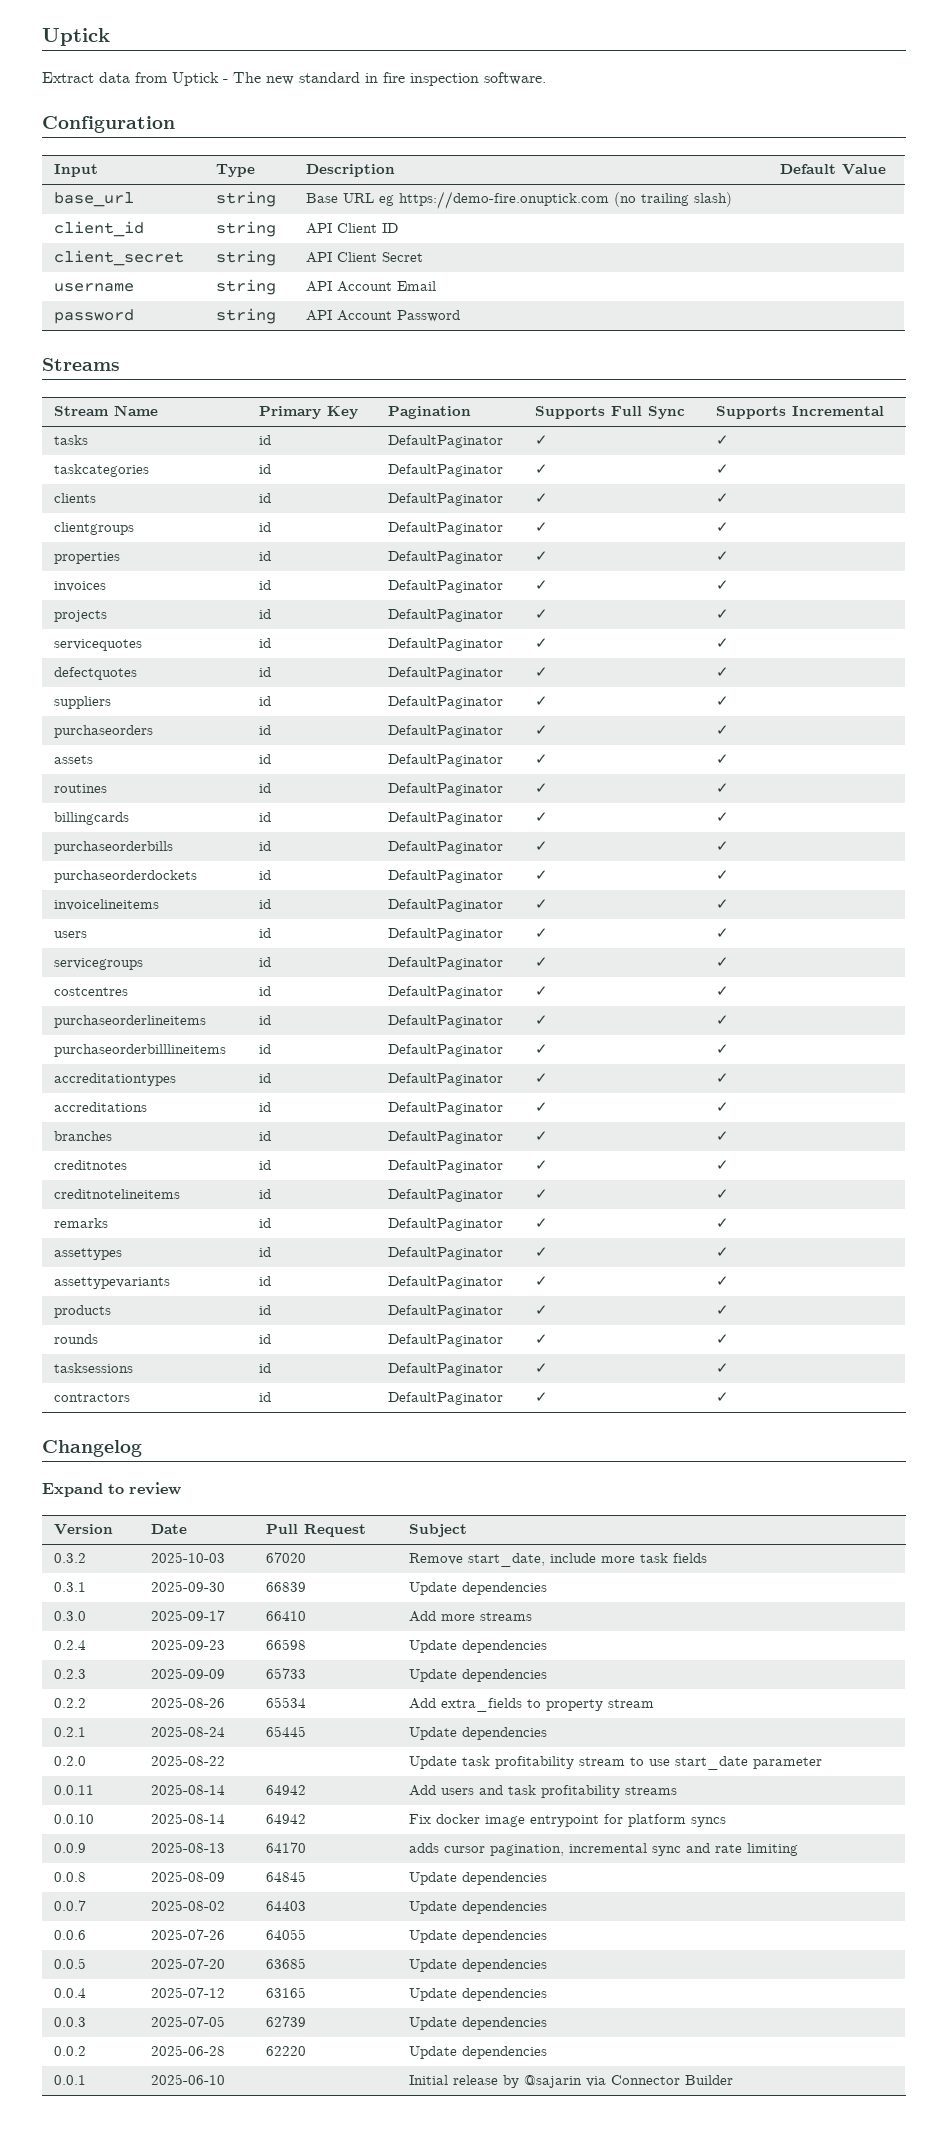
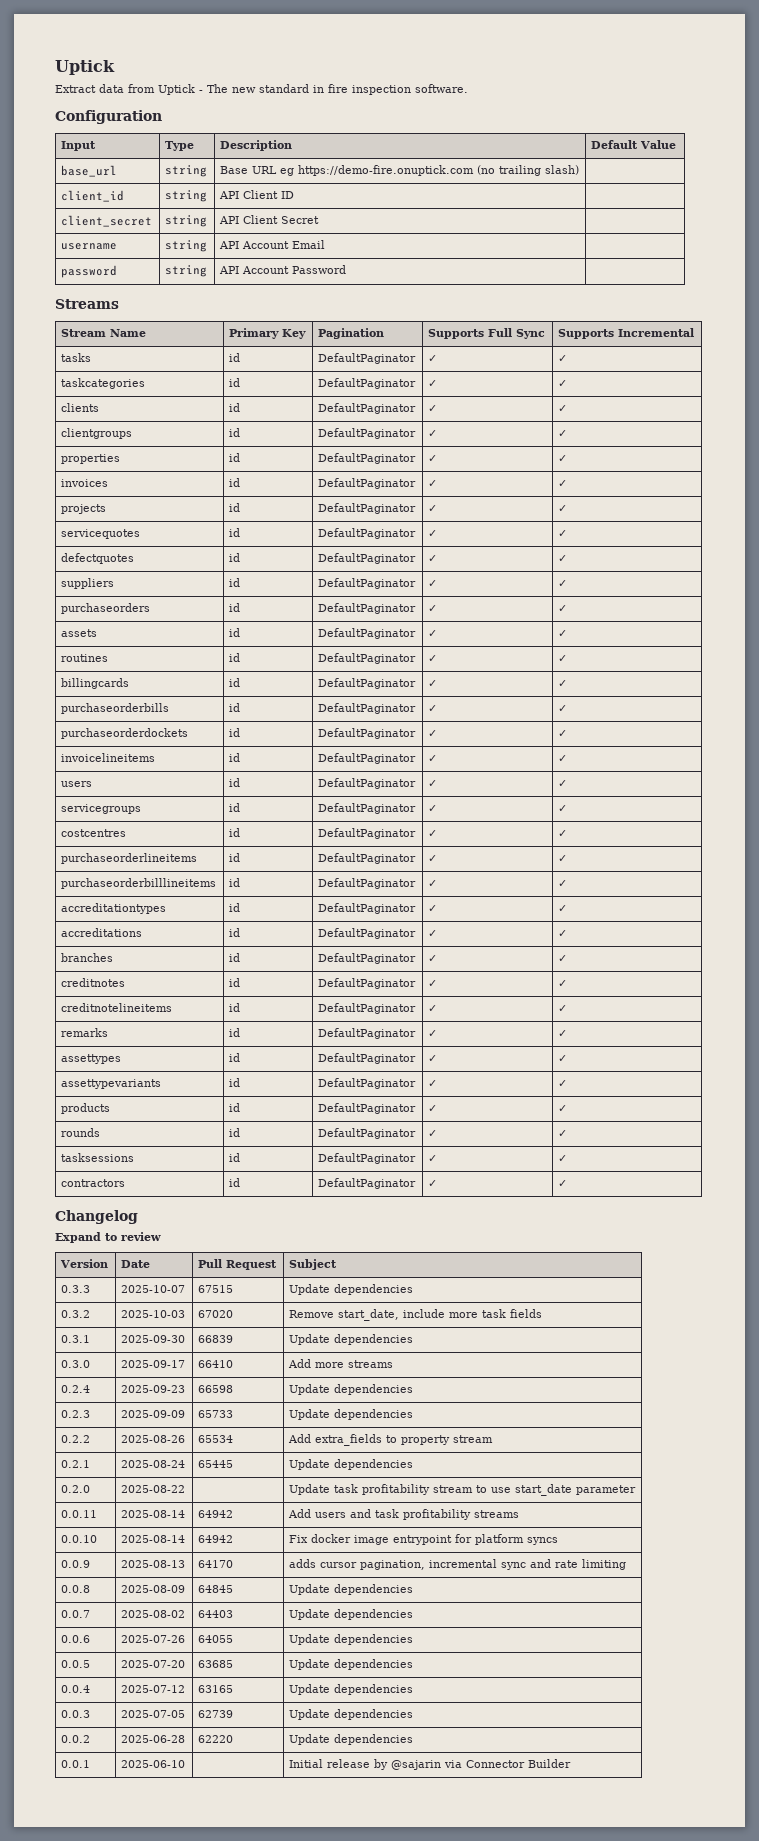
(468, 1530) none -> [61,1285,91,1293] [121,1285,186,1293] [198,1285,234,1293] [289,1284,414,1295] // 0.3.3 | 2025-10-07 | 67515 | Update dependencies

